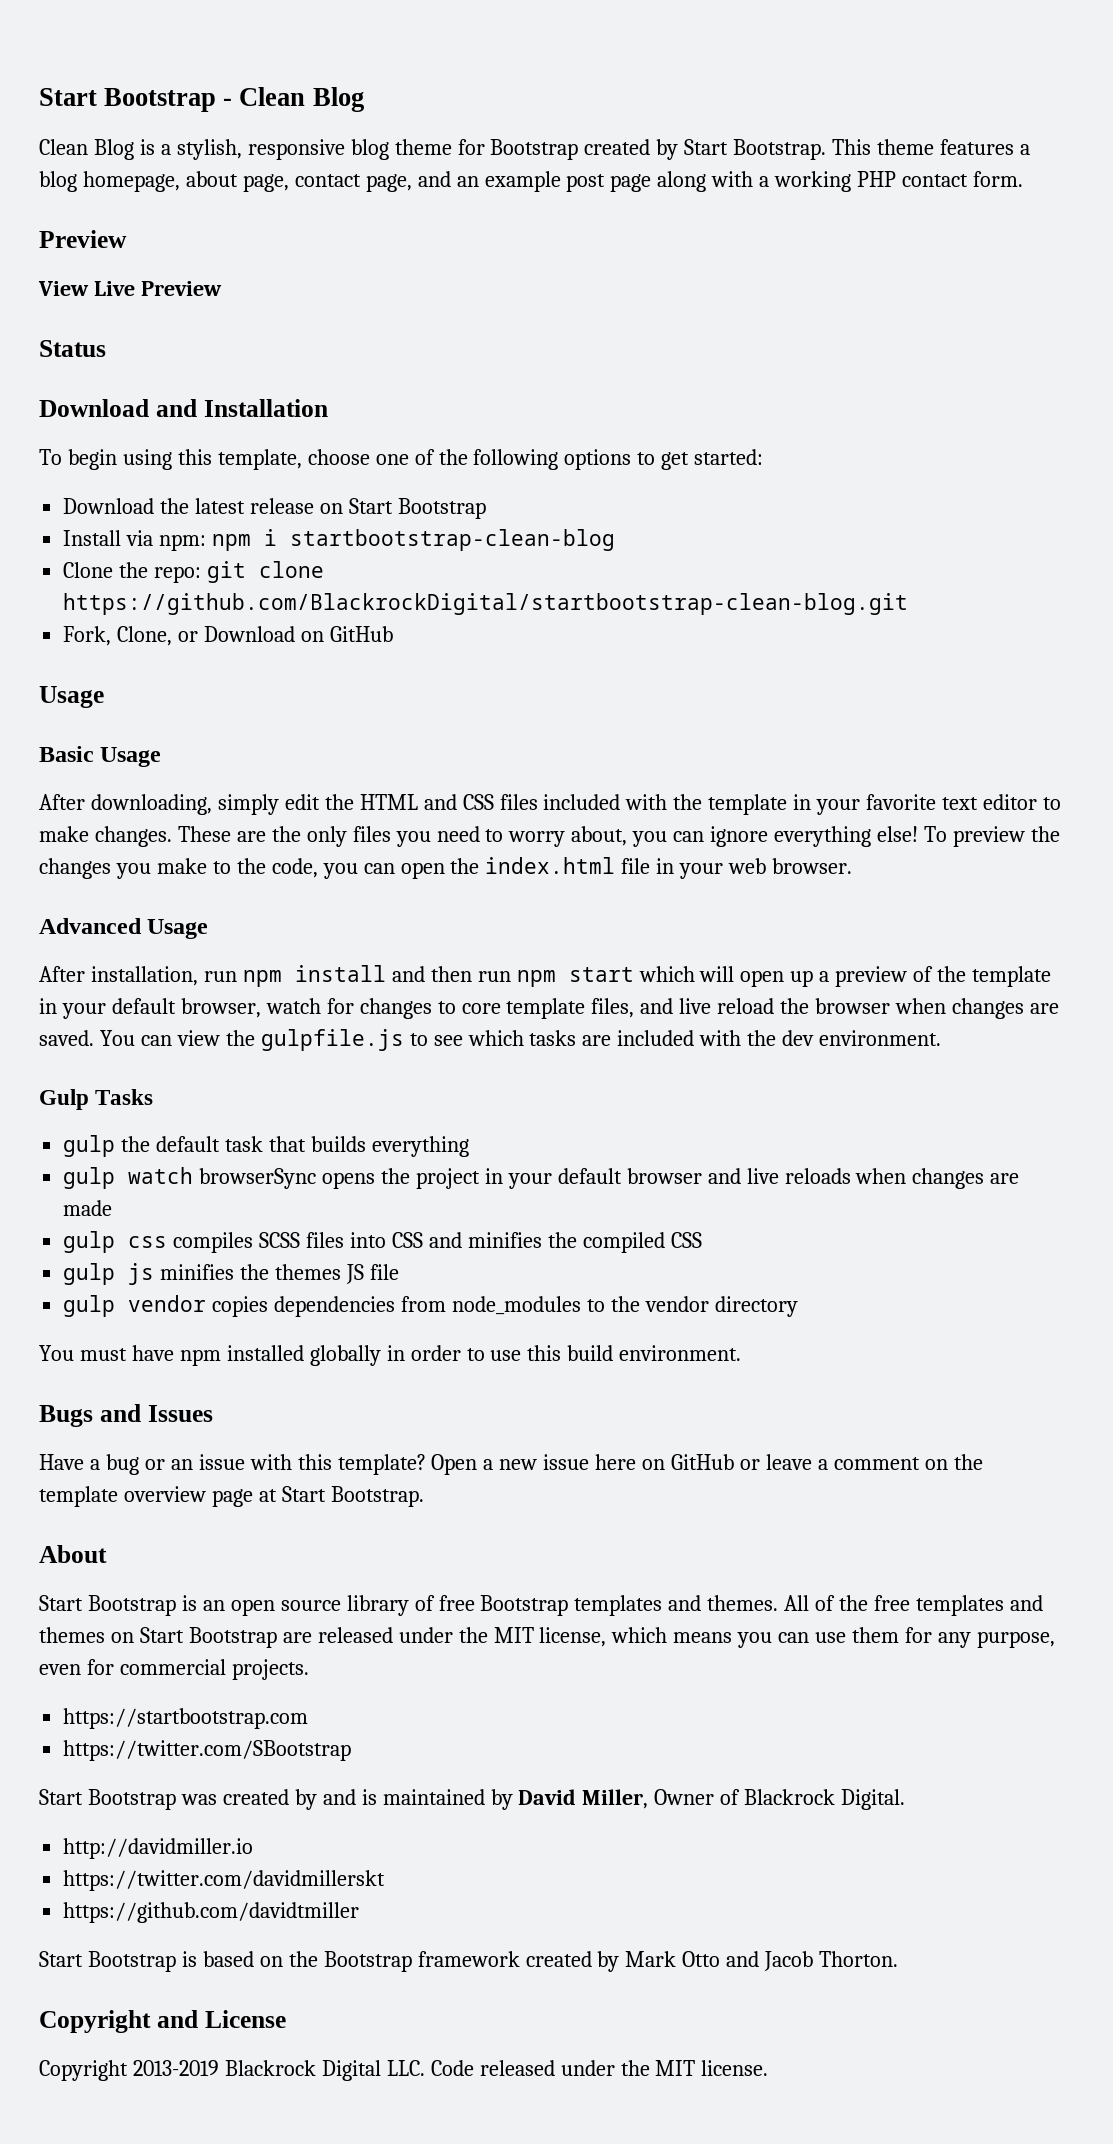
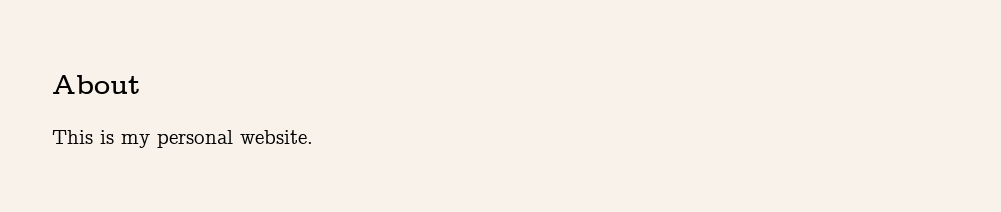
[39,87,364,112] [39,139,1030,160] [39,171,1023,192] [39,230,127,248] [38,281,222,296] [39,340,106,357] [39,399,328,417] [39,449,764,470] [63,498,486,519] [63,529,616,551] [63,561,325,583] [63,593,909,615] [63,626,393,646] [39,686,104,708] [39,746,162,767] [39,794,1061,815] [39,826,1060,847] [39,857,853,879] [39,918,209,939] [39,965,1052,987] [39,998,1059,1019] [39,1029,942,1051] [39,1089,154,1110] [63,1135,469,1157] [63,1167,1020,1189] [63,1200,113,1216] [63,1231,702,1253] [63,1263,399,1285] [63,1295,798,1317] [39,1345,742,1366] [39,1404,213,1427] [39,1454,983,1475] [39,1486,424,1507] [39,1545,107,1563] [39,1595,1043,1616] [39,1627,1055,1648] [39,1659,309,1680] [63,1708,309,1729] [63,1740,352,1761] [39,1789,906,1810] [63,1838,254,1859] [63,1870,386,1891] [63,1902,360,1923] [39,1951,899,1972] [39,2010,286,2033] [39,2060,769,2081] Start Bootstrap - Clean Blog // Clean Blog is a stylish, responsive blog theme for Bootstrap created by Start Bootstrap. This theme features a blog homepage, about page, contact page, and an example post page along with a working PHP contact form. // Preview // View Live Preview // Status // Download and Installation // To begin using this template, choose one of the following options to get started: // Download the latest release on Start Bootstrap // Install via npm: npm i startbootstrap-clean-blog // Clone the repo: git clone https://github.com/BlackrockDigital/startbootstrap-clean-blog.git // Fork, Clone, or Download on GitHub // Usage // Basic Usage // After downloading, simply edit the HTML and CSS files included with the template in your favorite text editor to make changes. These are the only files you need to worry about, you can ignore everything else! To preview the changes you make to the code, you can open the index.html file in your web browser. // Advanced Usage // After installation, run npm install and then run npm start which will open up a preview of the template in your default browser, watch for changes to core template files, and live reload the browser when changes are saved. You can view the gulpfile.js to see which tasks are included with the dev environment. // Gulp Tasks // gulp the default task that builds everything // gulp watch browserSync opens the project in your default browser and live reloads when changes are made // gulp css compiles SCSS files into CSS and minifies the compiled CSS // gulp js minifies the themes JS file // gulp vendor copies dependencies from node_modules to the vendor directory // You must have npm installed globally in order to use this build environment. // Bugs and Issues // Have a bug or an issue with this template? Open a new issue here on GitHub or leave a comment on the template overview page at Start Bootstrap. // About // Start Bootstrap is an open source library of free Bootstrap templates and themes. All of the free templates and themes on Start Bootstrap are released under the MIT license, which means you can use them for any purpose, even for commercial projects. // https://startbootstrap.com // https://twitter.com/SBootstrap // Start Bootstrap was created by and is maintained by David Miller, Owner of Blackrock Digital. // http://davidmiller.io // https://twitter.com/davidmillerskt // https://github.com/davidtmiller // Start Bootstrap is based on the Bootstrap framework created by Mark Otto and Jacob Thorton. // Copyright and License // Copyright 2013-2019 Blackrock Digital LLC. Code released under the MIT license. -> [52,75,141,94] [52,130,313,148] About // This is my personal website.

